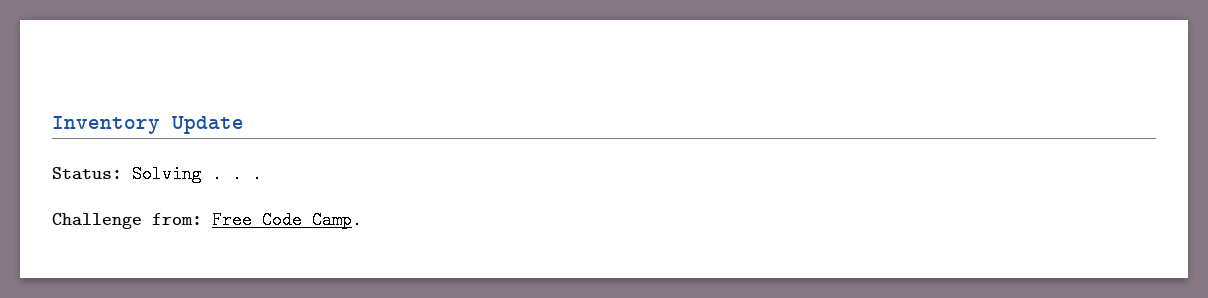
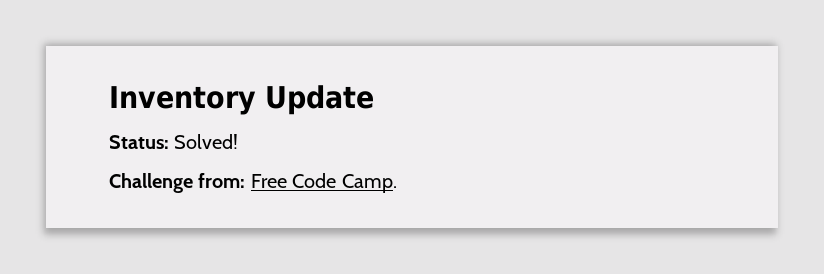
[132,165,262,183] Solving . . . -> [174,134,239,149] Solved!

